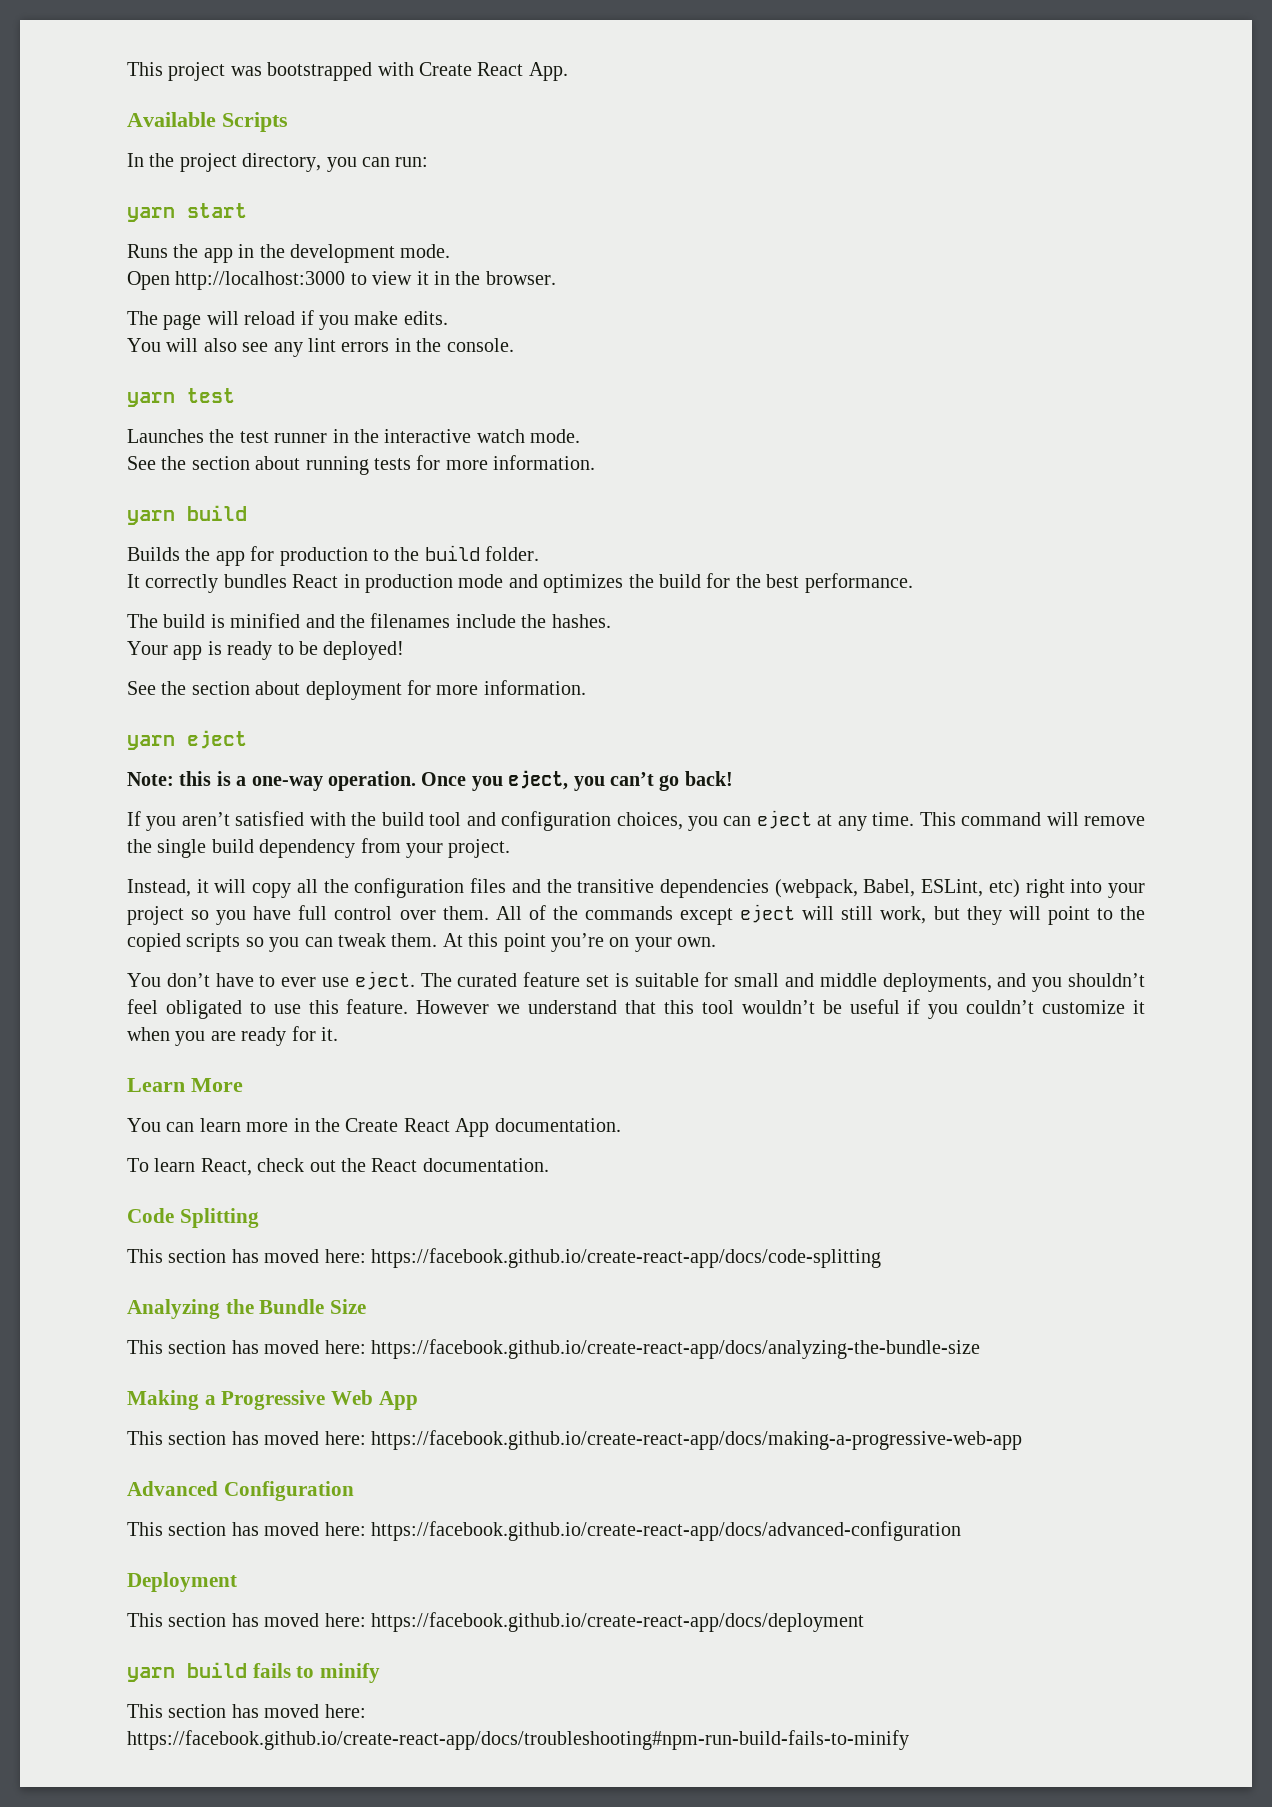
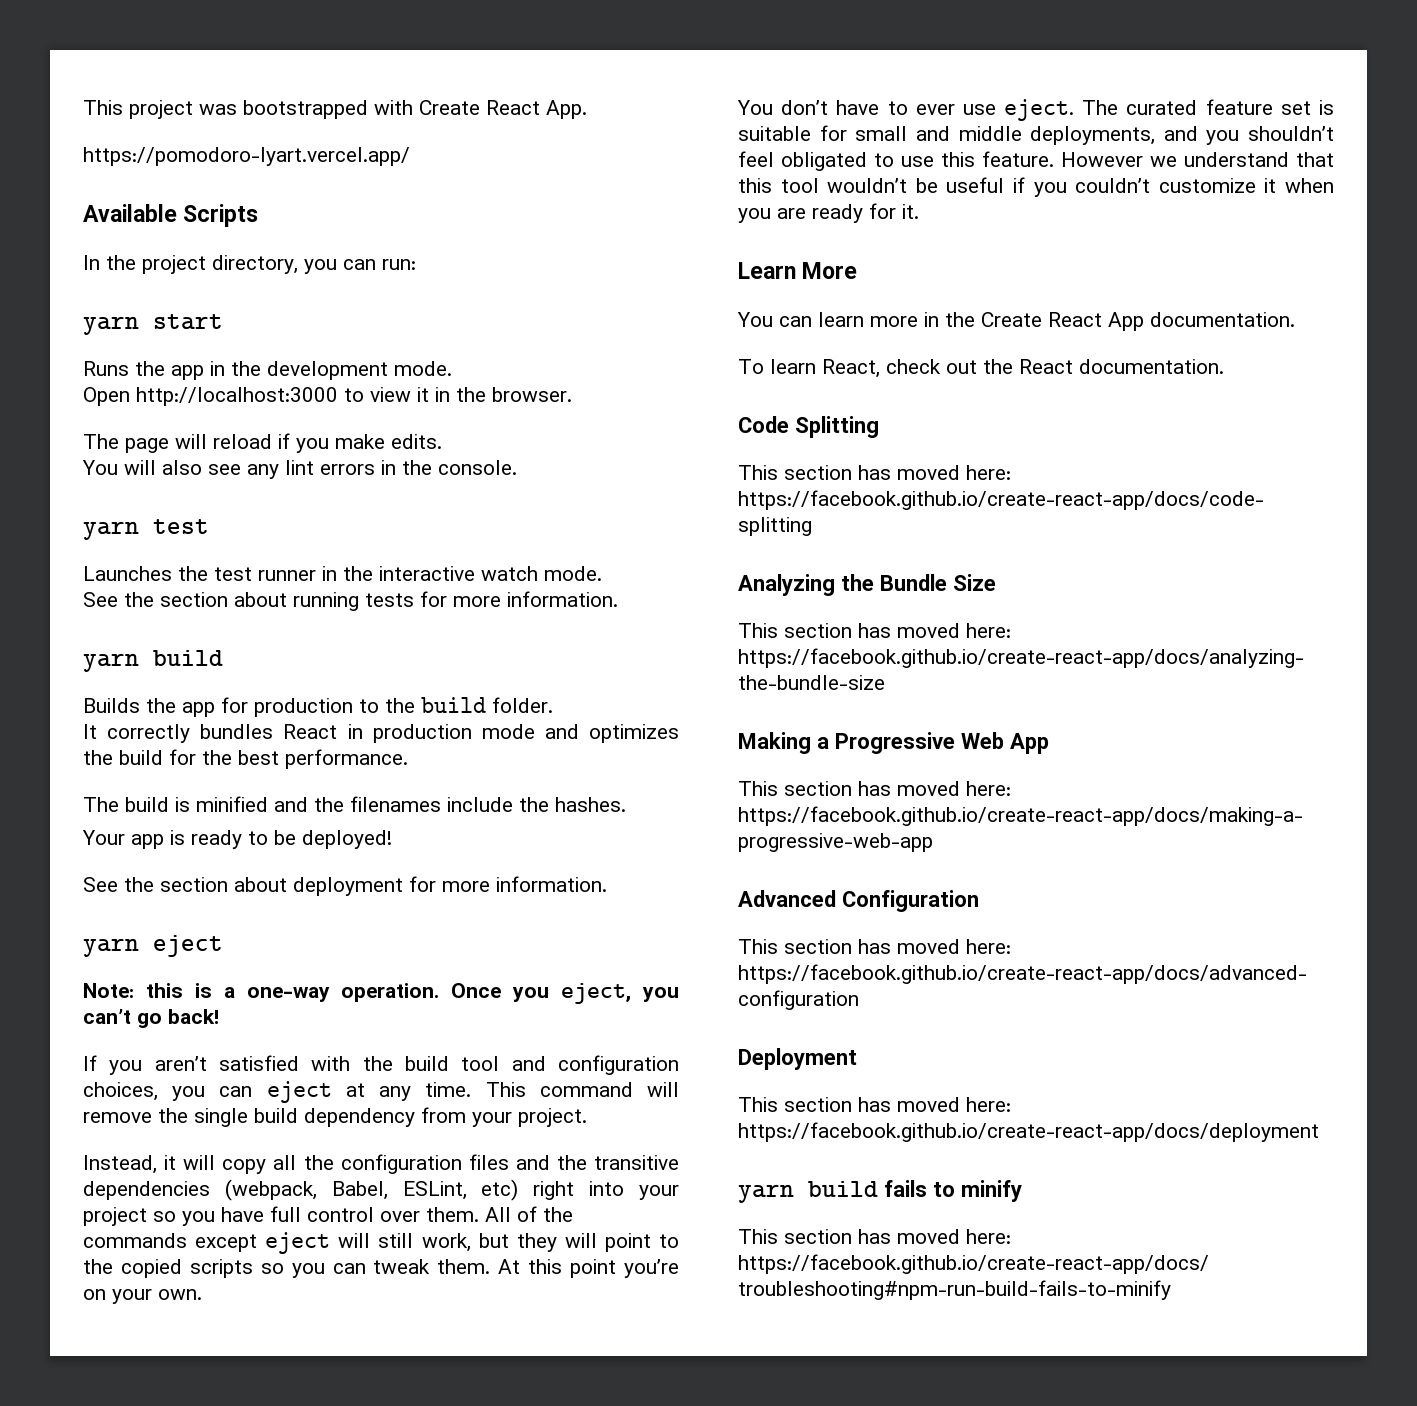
(568, 71) none -> [83,147,410,166] // https://pomodoro-lyart.vercel.app/

